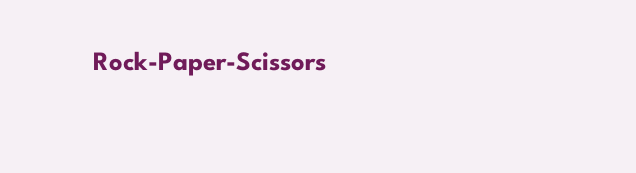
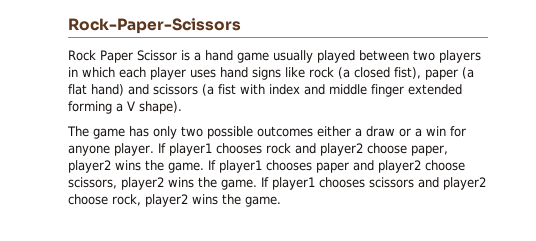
(326, 63) none -> [68,50,481,63] [68,67,474,80] [68,84,462,97] [68,101,182,114] [67,126,466,139] [68,143,448,156] [68,160,465,173] [68,177,486,190] [68,194,281,207] // Rock Paper Scissor is a hand game usually played between two players in which each player uses hand signs like rock (a closed fist), paper (a flat hand) and scissors (a fist with index and middle finger extended forming a V shape). // The game has only two possible outcomes either a draw or a win for anyone player. If player1 chooses rock and player2 choose paper, player2 wins the game. If player1 chooses paper and player2 choose scissors, player2 wins the game. If player1 chooses scissors and player2 choose rock, player2 wins the game.

